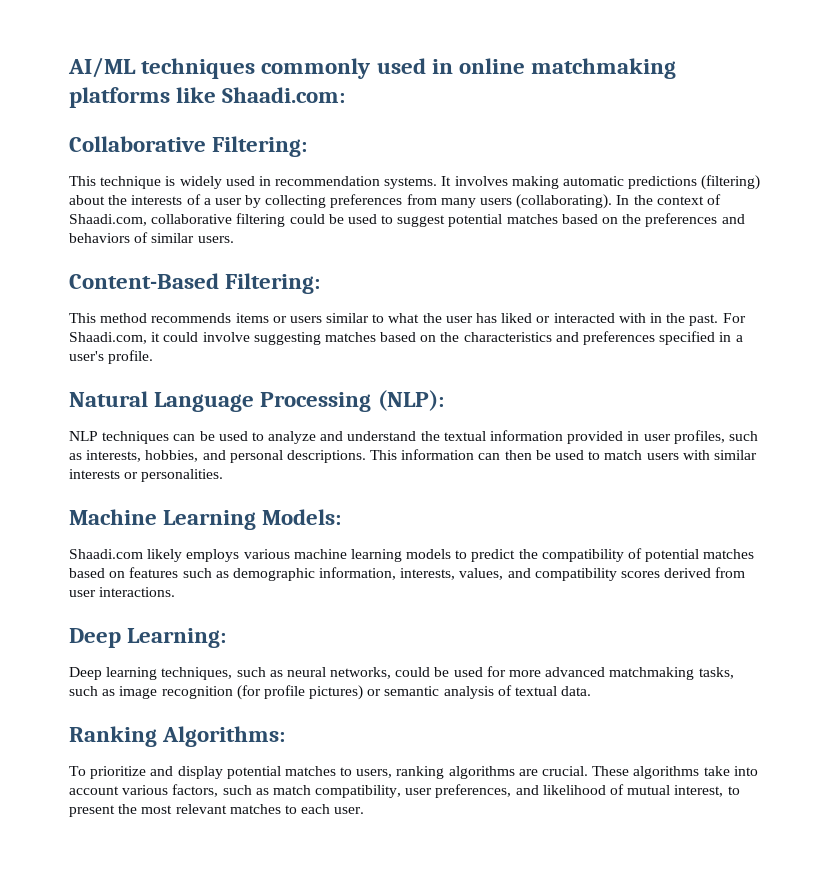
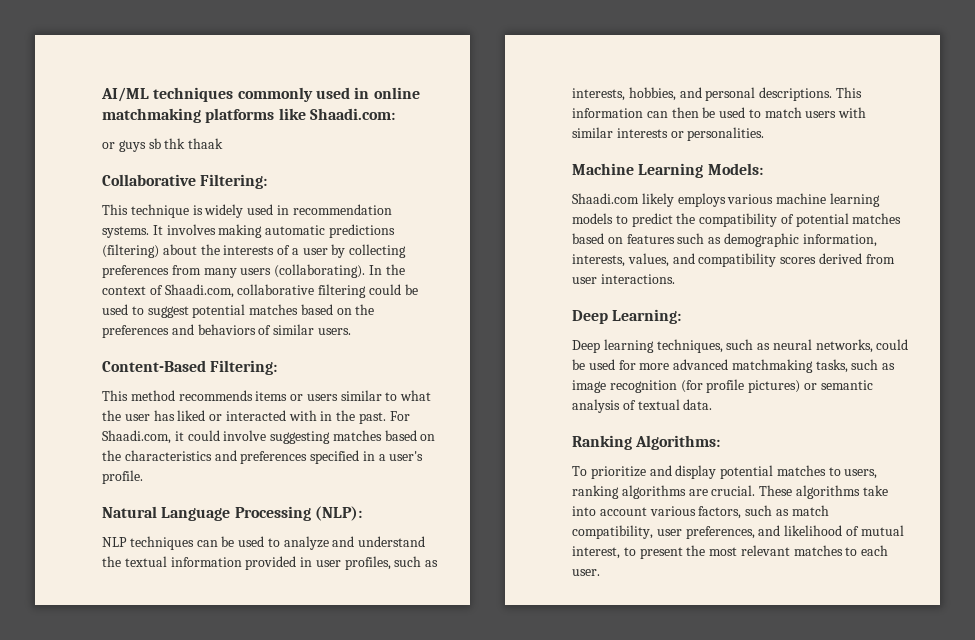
(346, 95) none -> [102,138,224,152] // or guys sb thk thaak

